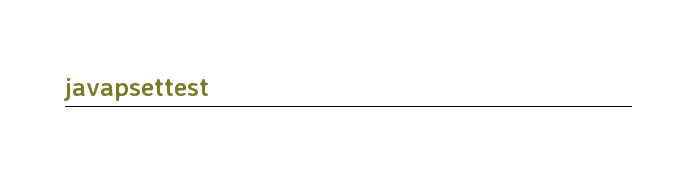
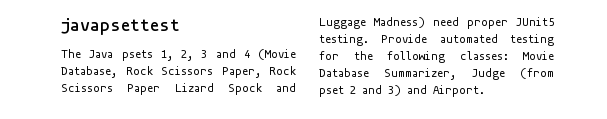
(209, 89) none -> [61,49,296,61] [61,66,296,78] [61,83,296,95] [319,17,554,29] [319,34,554,46] [319,51,554,63] [319,68,554,80] [319,85,485,97] // The Java psets 1, 2, 3 and 4 (Movie Database, Rock Scissors Paper, Rock Scissors Paper Lizard Spock and Luggage Madness) need proper JUnit5 testing. Provide automated testing for the following classes: Movie Database Summarizer, Judge (from pset 2 and 3) and Airport.

